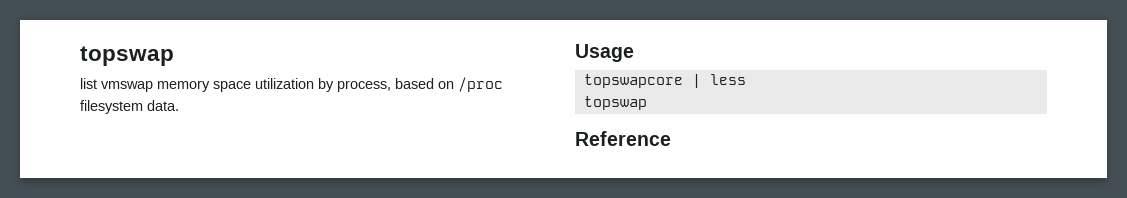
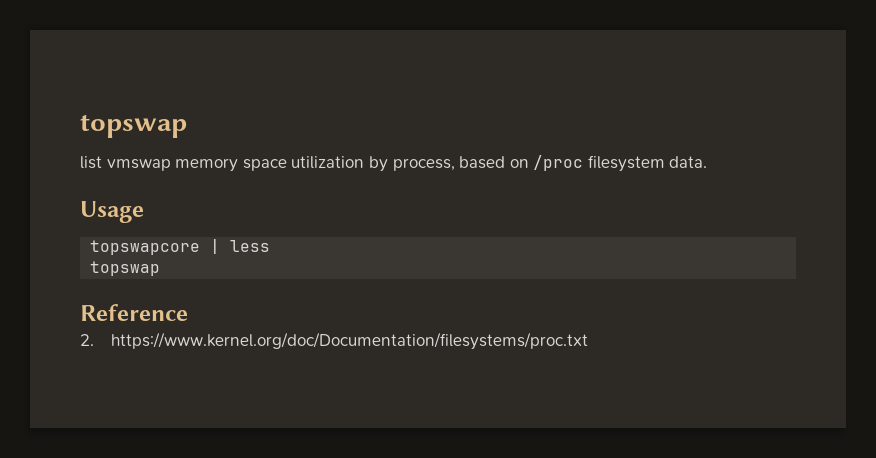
(671, 138) none -> [80,332,589,350] // 2. https://www.kernel.org/doc/Documentation/filesystems/proc.txt

